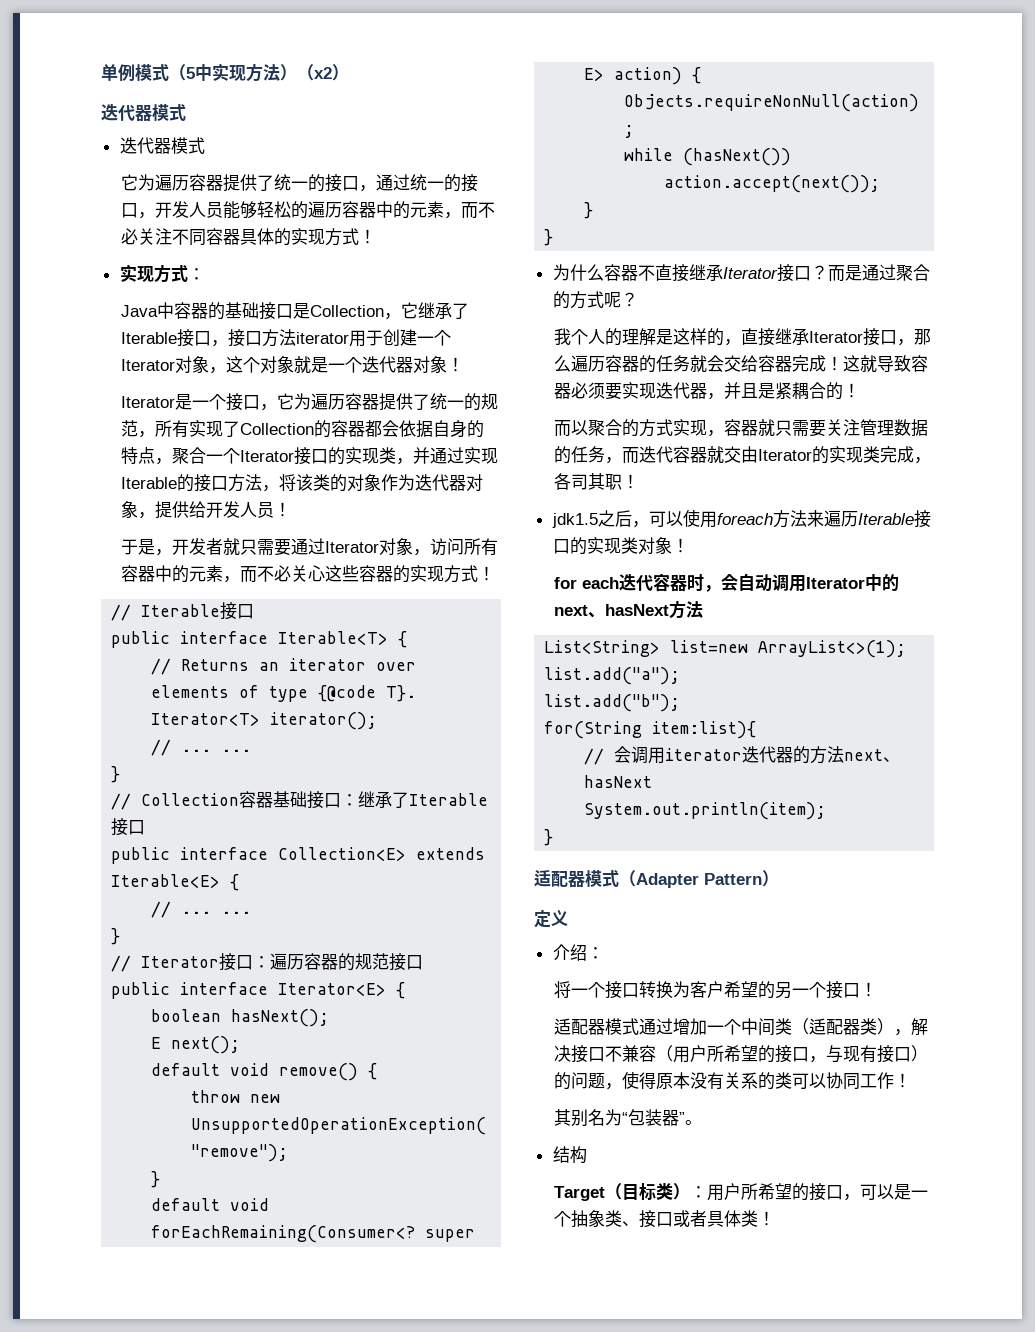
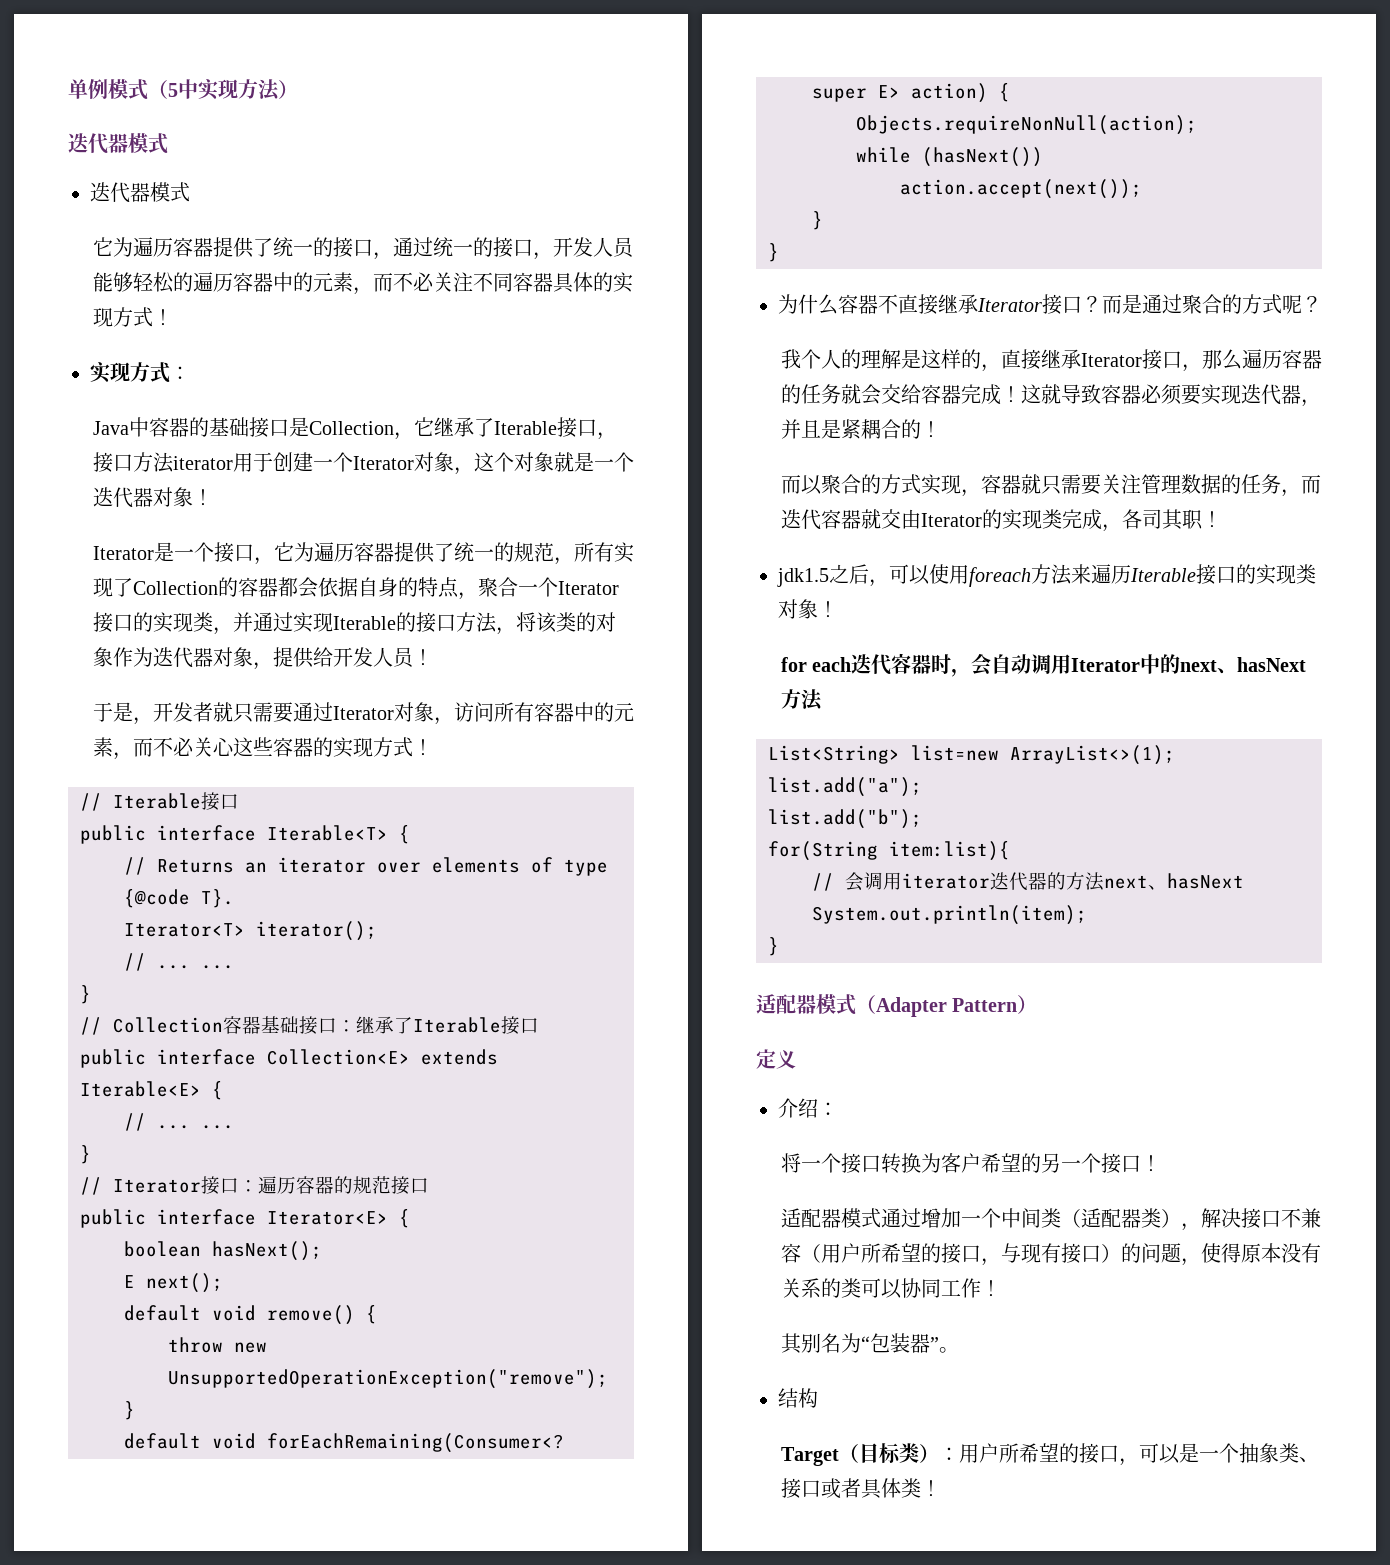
[297,64,349,81] （x2） -> (298, 89) none

